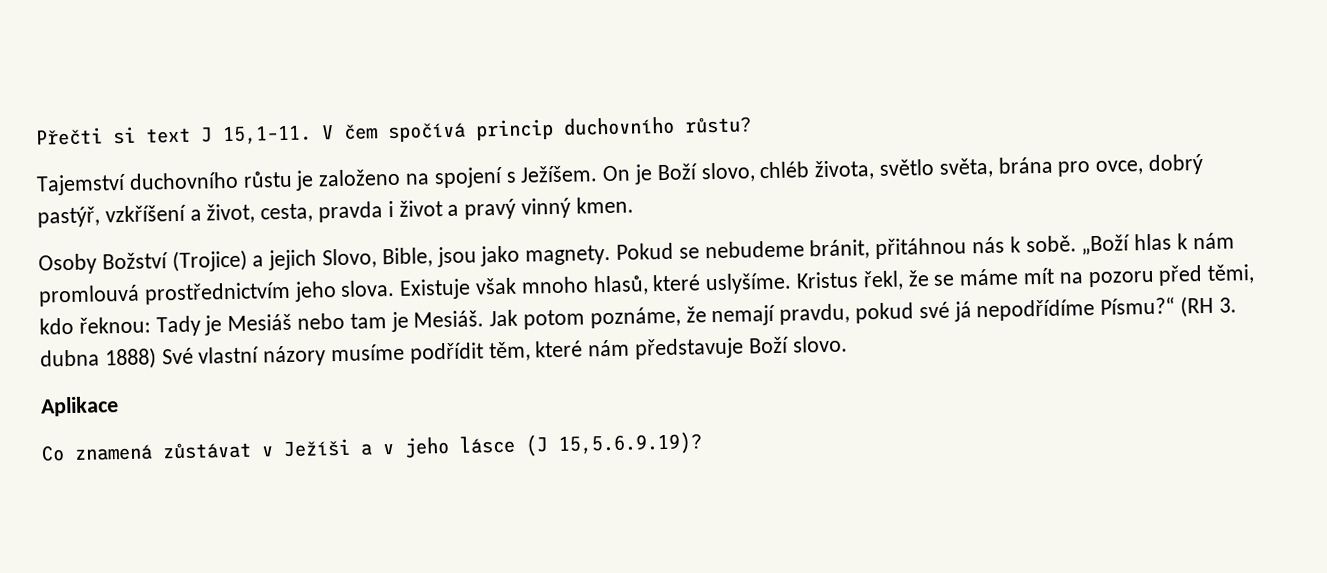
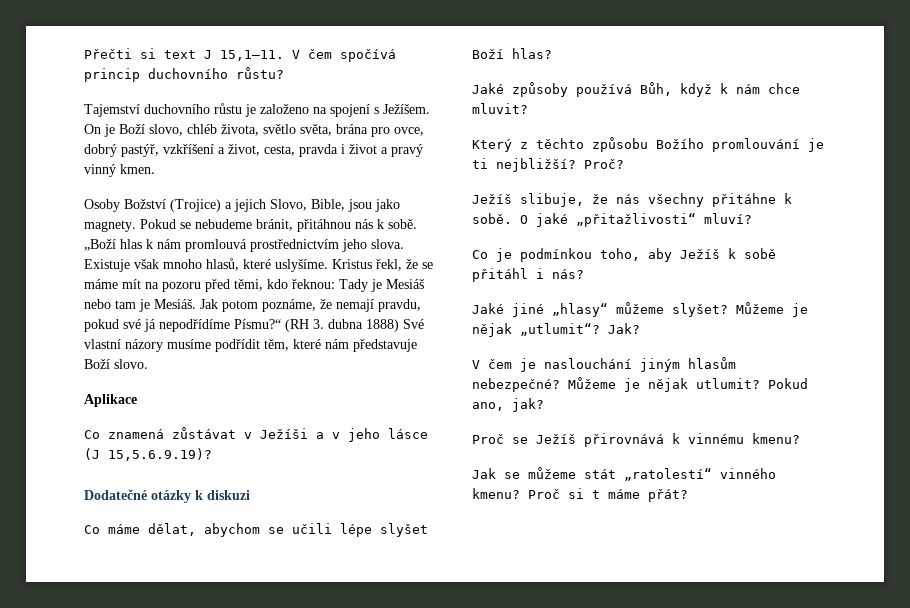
(703, 443) none -> [84,489,250,503] [84,523,428,537] [472,48,552,59] [472,82,800,97] [472,103,528,114] [472,137,824,152] [472,158,624,172] [472,193,792,207] [472,213,752,227] [472,248,776,262] [472,268,584,282] [472,302,808,317] [472,323,640,337] [472,357,736,372] [472,377,808,392] [472,398,544,412] [472,433,800,447] [472,467,776,481] [472,488,688,502] // Dodatečné otázky k diskuzi // Co máme dělat, abychom se učili lépe slyšet Boží hlas? // Jaké způsoby používá Bůh, když k nám chce mluvit? // Který z těchto způsobu Božího promlouvání je ti nejbližší? Proč? // Ježíš slibuje, že nás všechny přitáhne k sobě. O jaké „přitažlivosti“ mluví? // Co je podmínkou toho, aby Ježíš k sobě přitáhl i nás? // Jaké jiné „hlasy“ můžeme slyšet? Můžeme je nějak „utlumit“? Jak? // V čem je naslouchání jiným hlasům nebezpečné? Můžeme je nějak utlumit? Pokud ano, jak? // Proč se Ježíš přirovnává k vinnému kmenu? // Jak se můžeme stát „ratolestí“ vinného kmenu? Proč si t máme přát?

